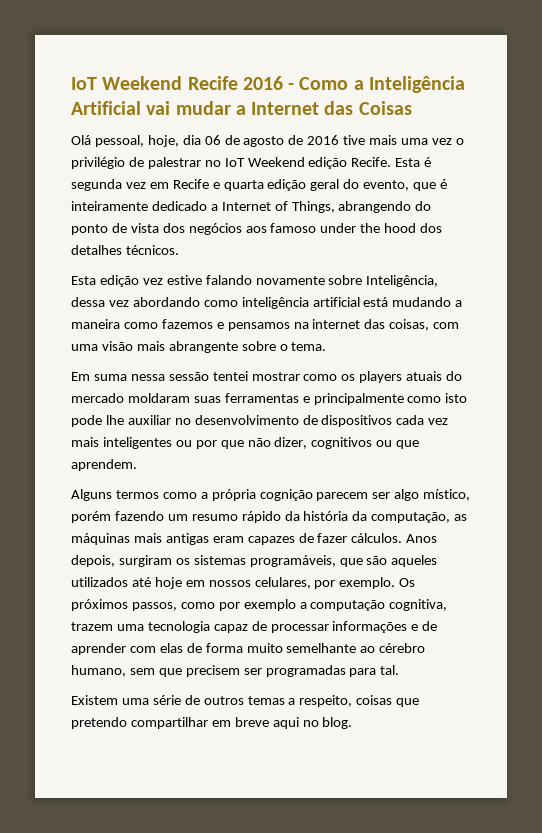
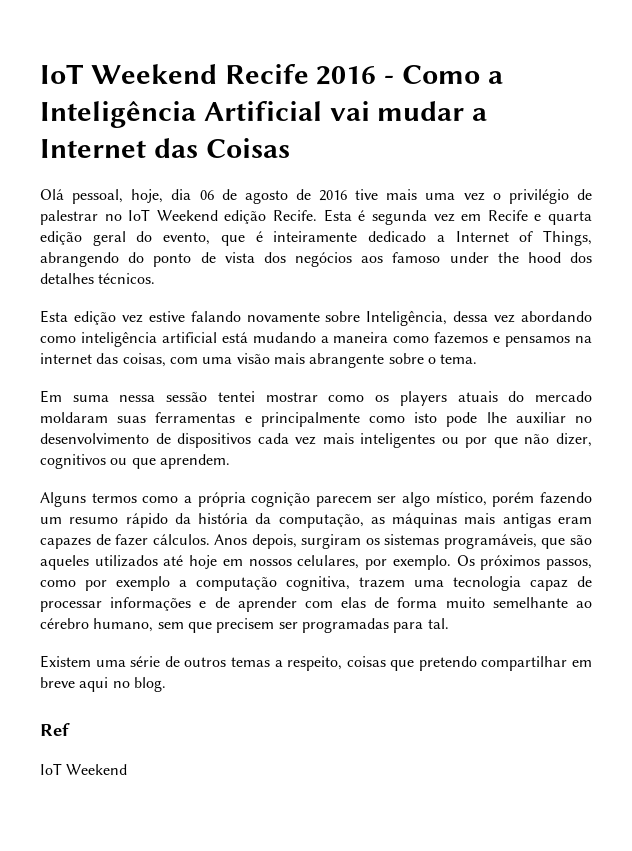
(353, 723) none -> [40,723,70,736] [40,763,128,775] // Ref // IoT Weekend

